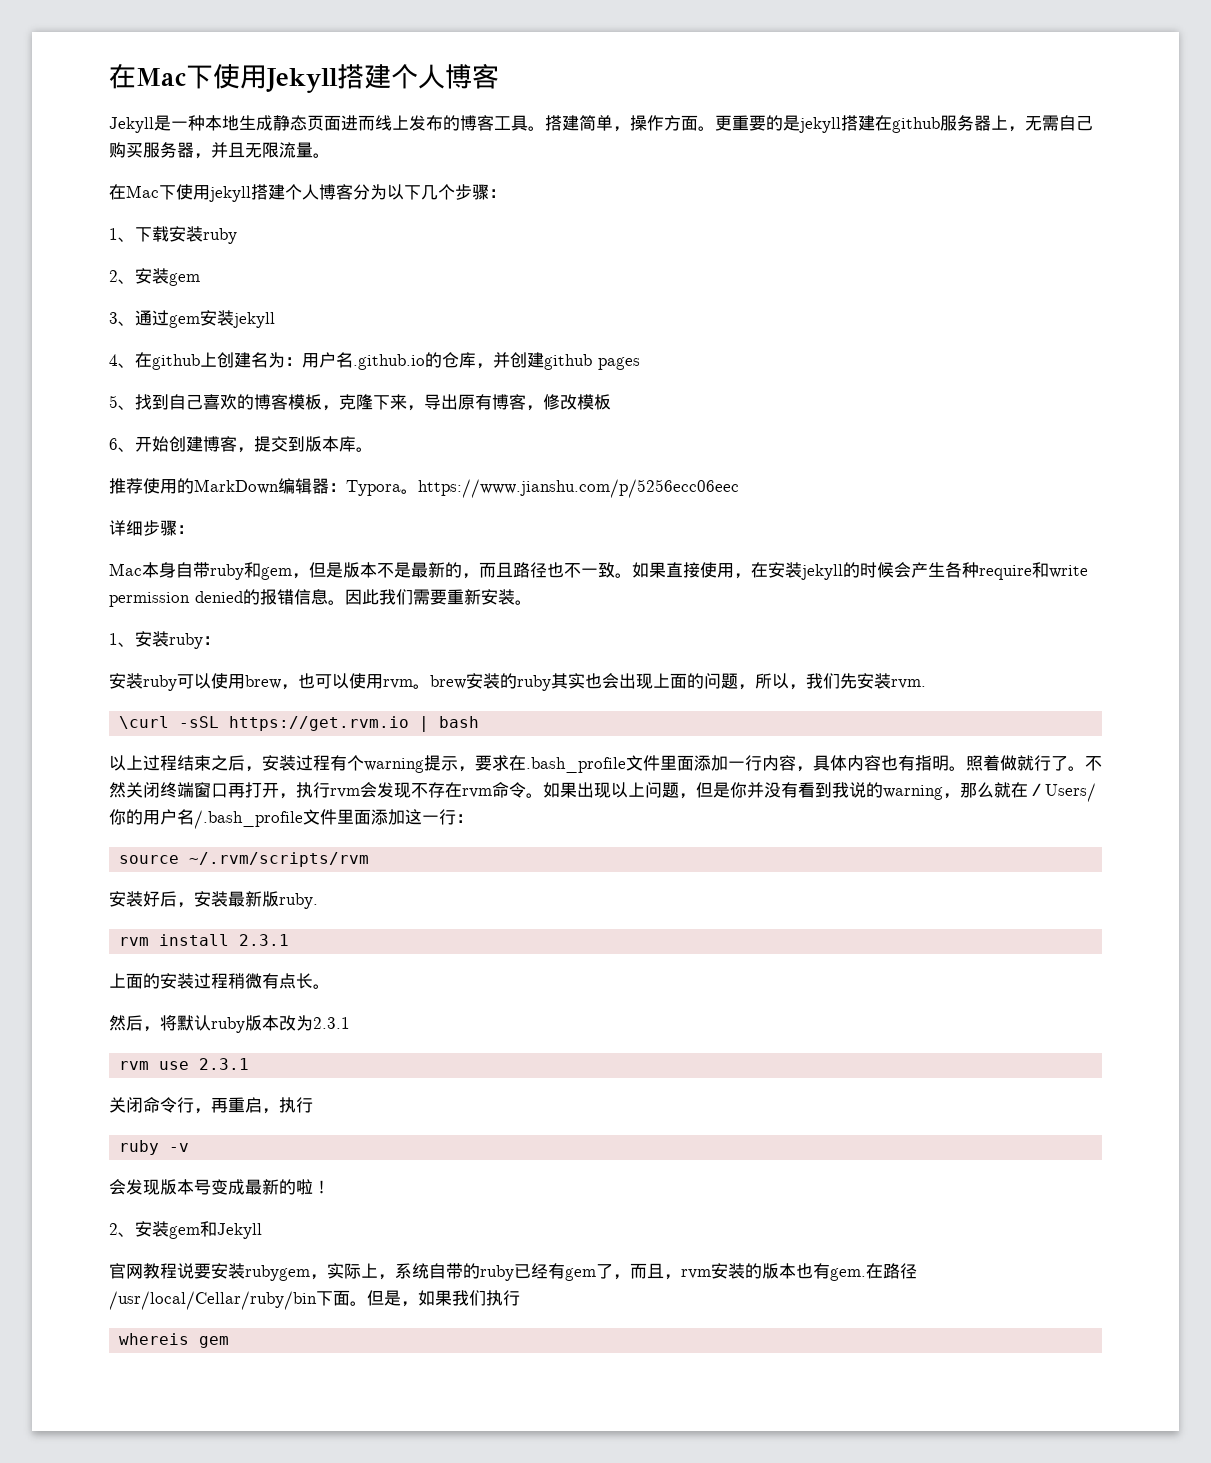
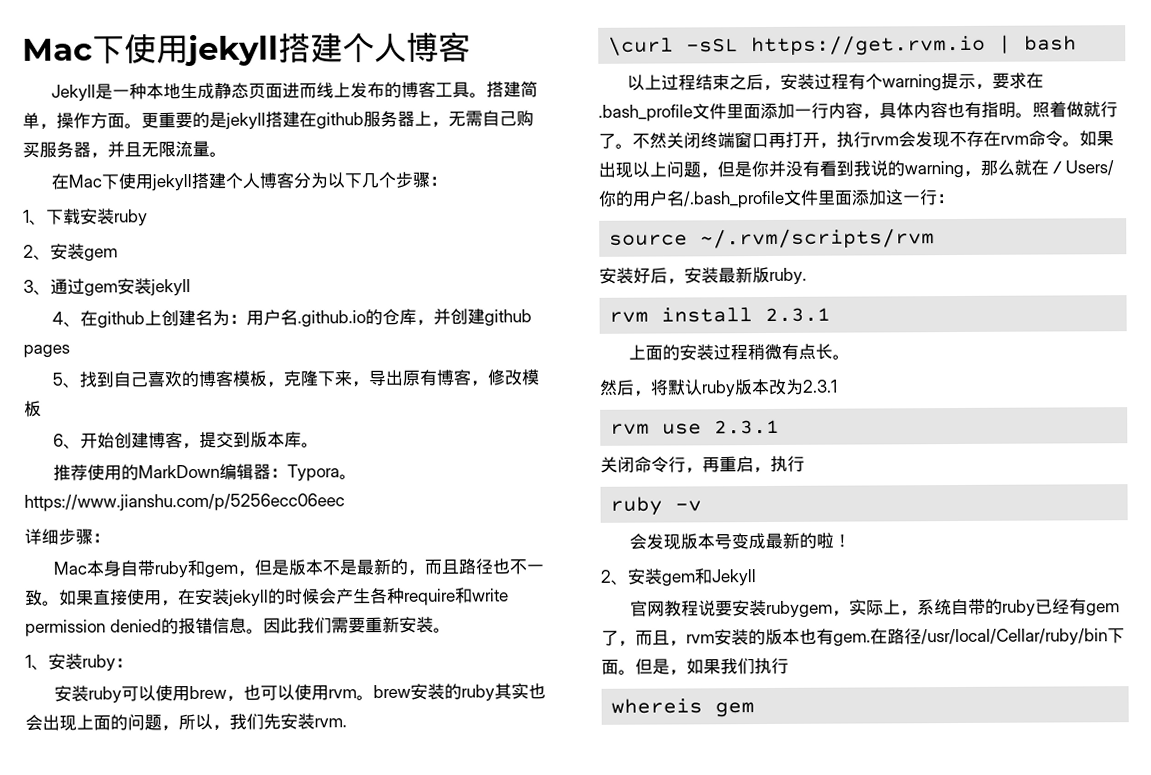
[109,64,338,93] 在Mac下使用Jekyll -> [22,34,279,67] Mac下使用jekyll

